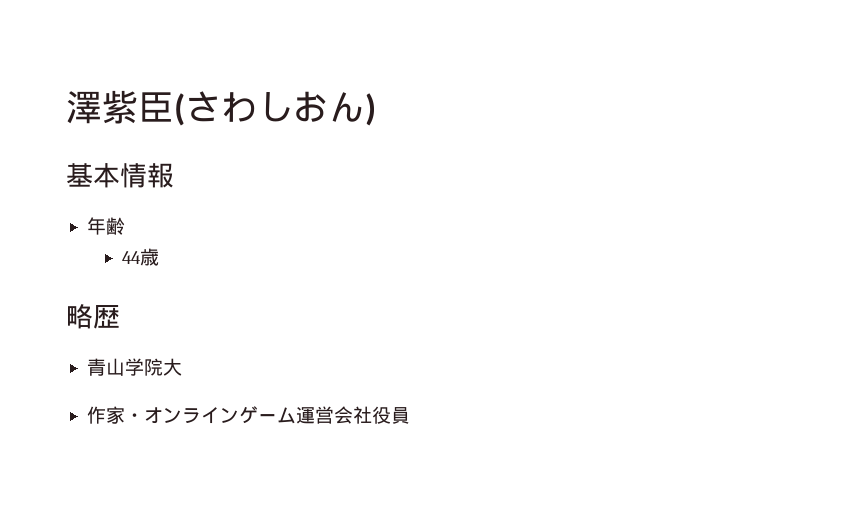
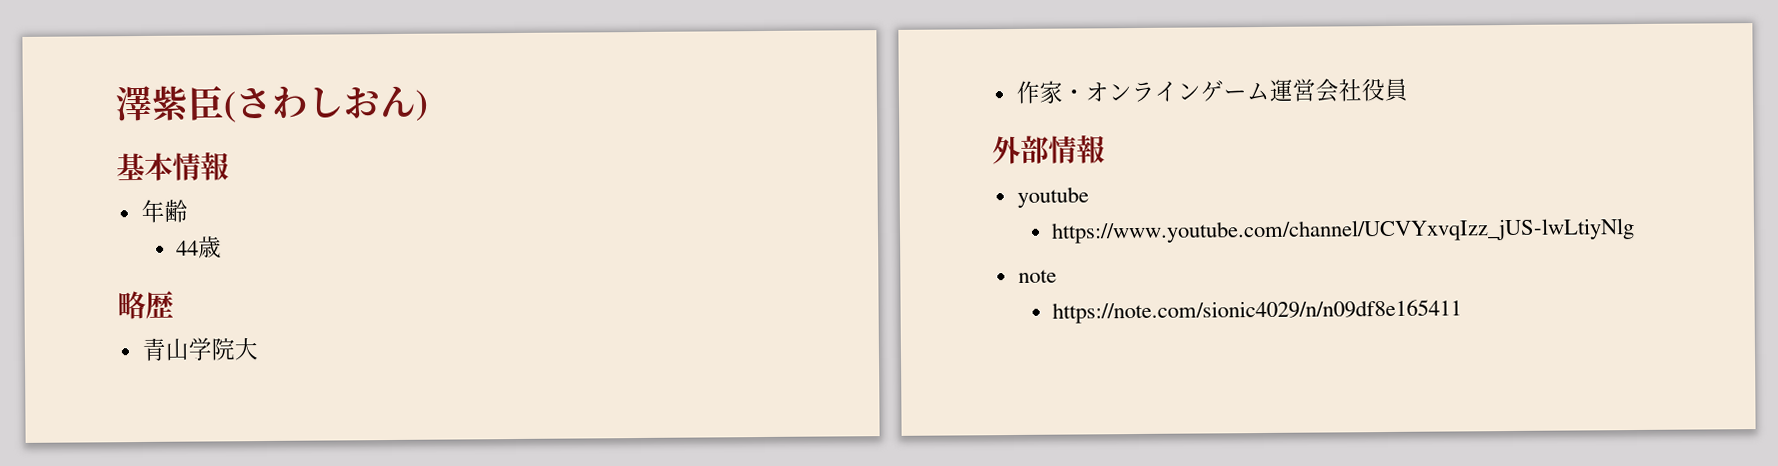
(410, 415) none -> [992,135,1105,165] [1016,186,1089,208] [1050,218,1635,244] [1017,269,1057,283] [1051,299,1462,324] // 外部情報 // youtube // https://www.youtube.com/channel/UCVYxvqIzz_jUS-lwLtiyNlg // note // https://note.com/sionic4029/n/n09df8e165411

